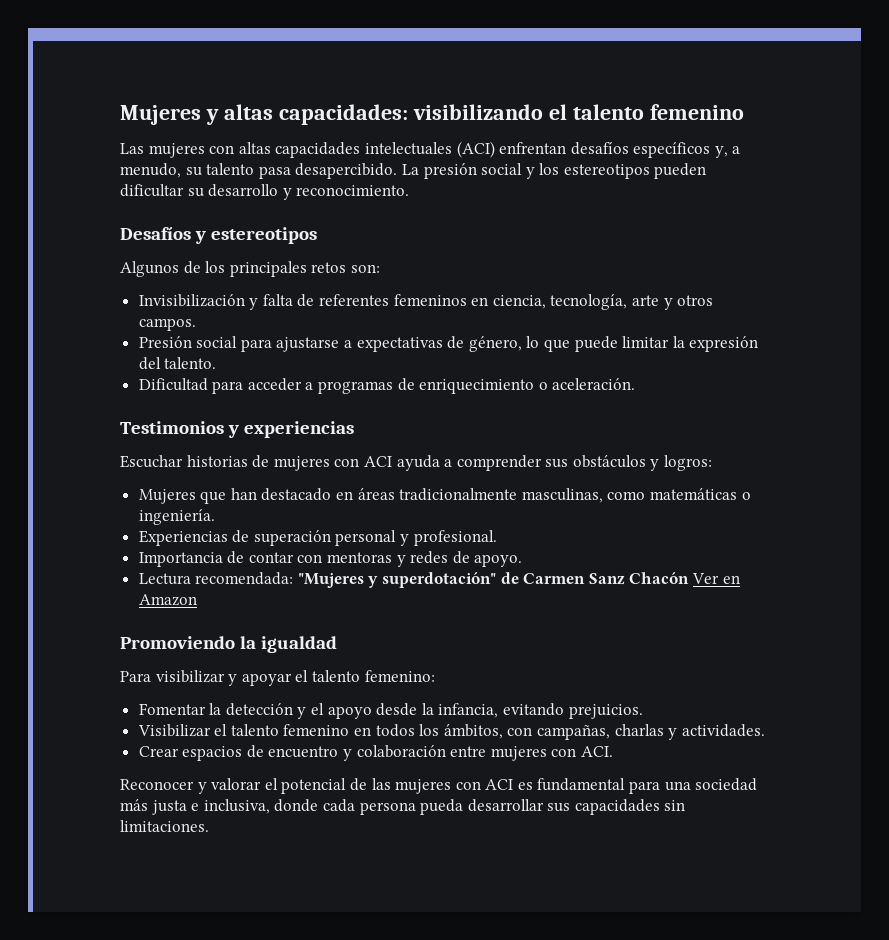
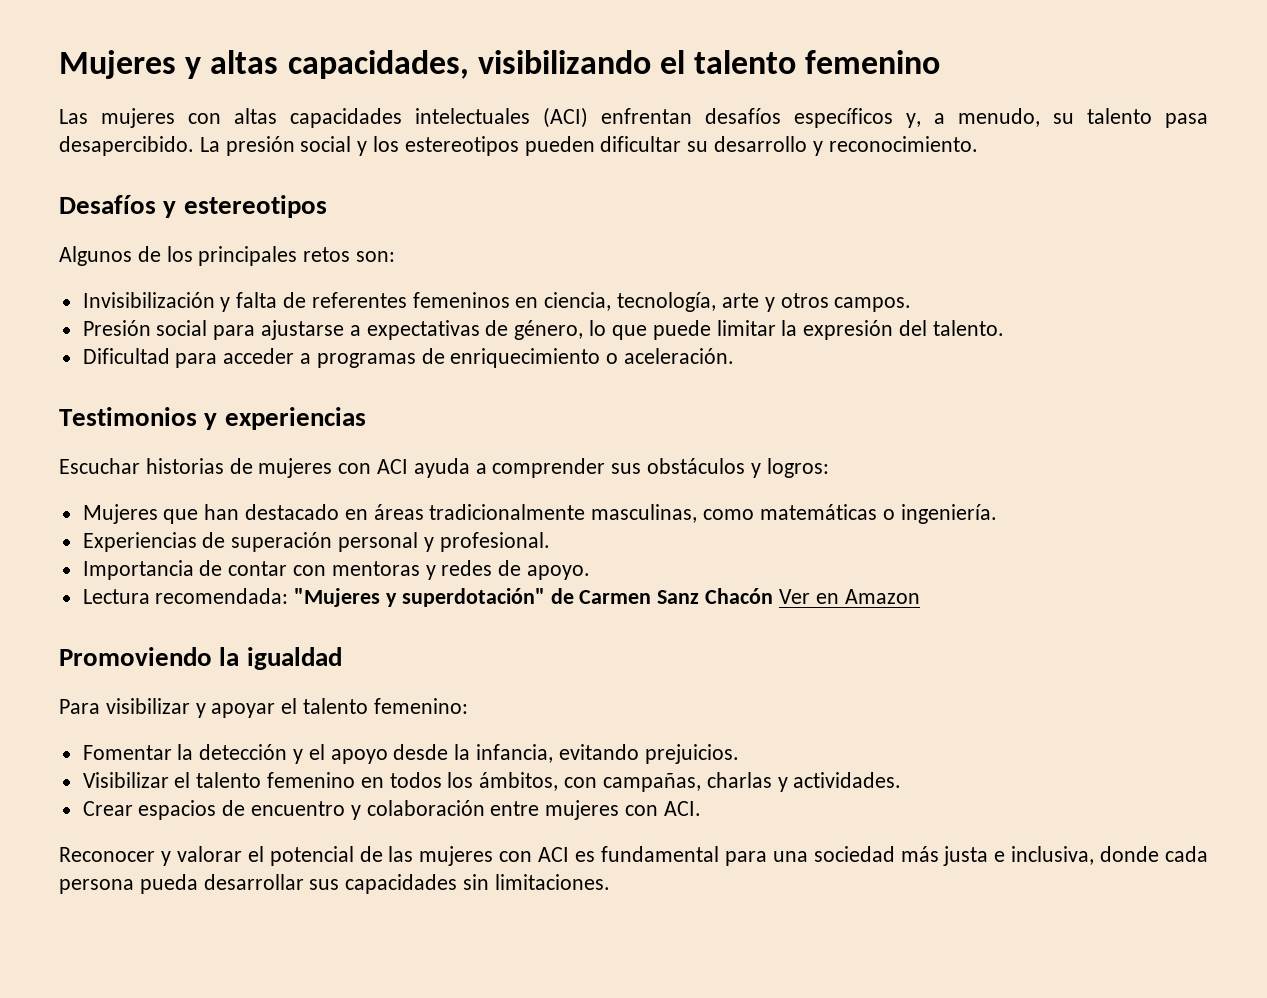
[278,104,408,125] capacidades: -> [287,50,469,79] capacidades,

